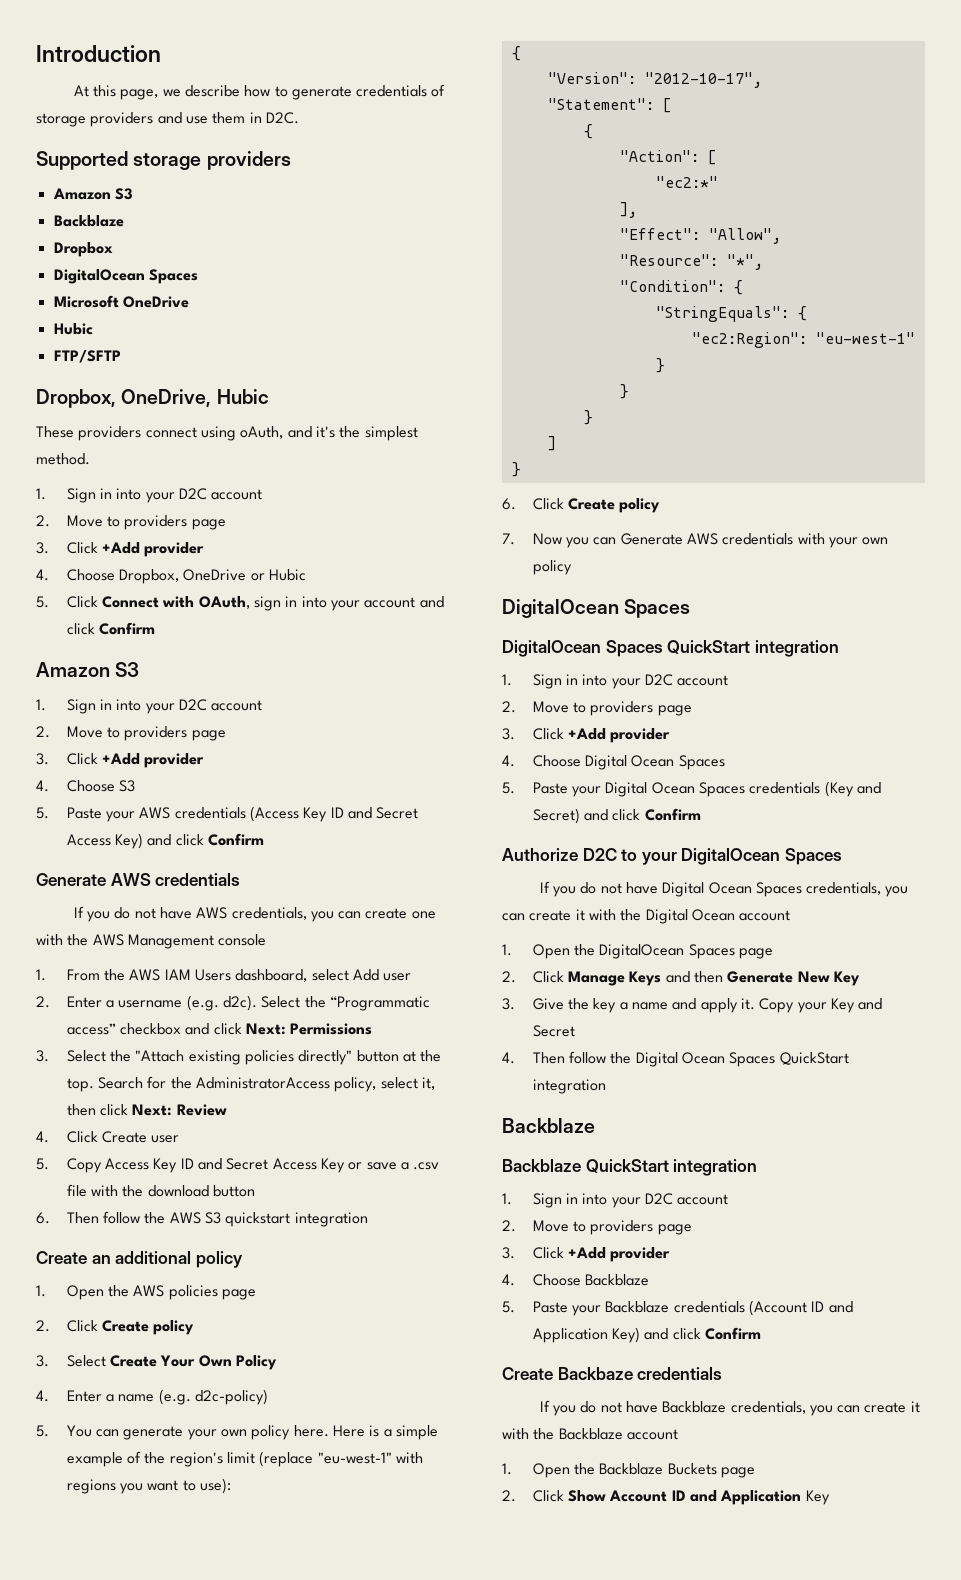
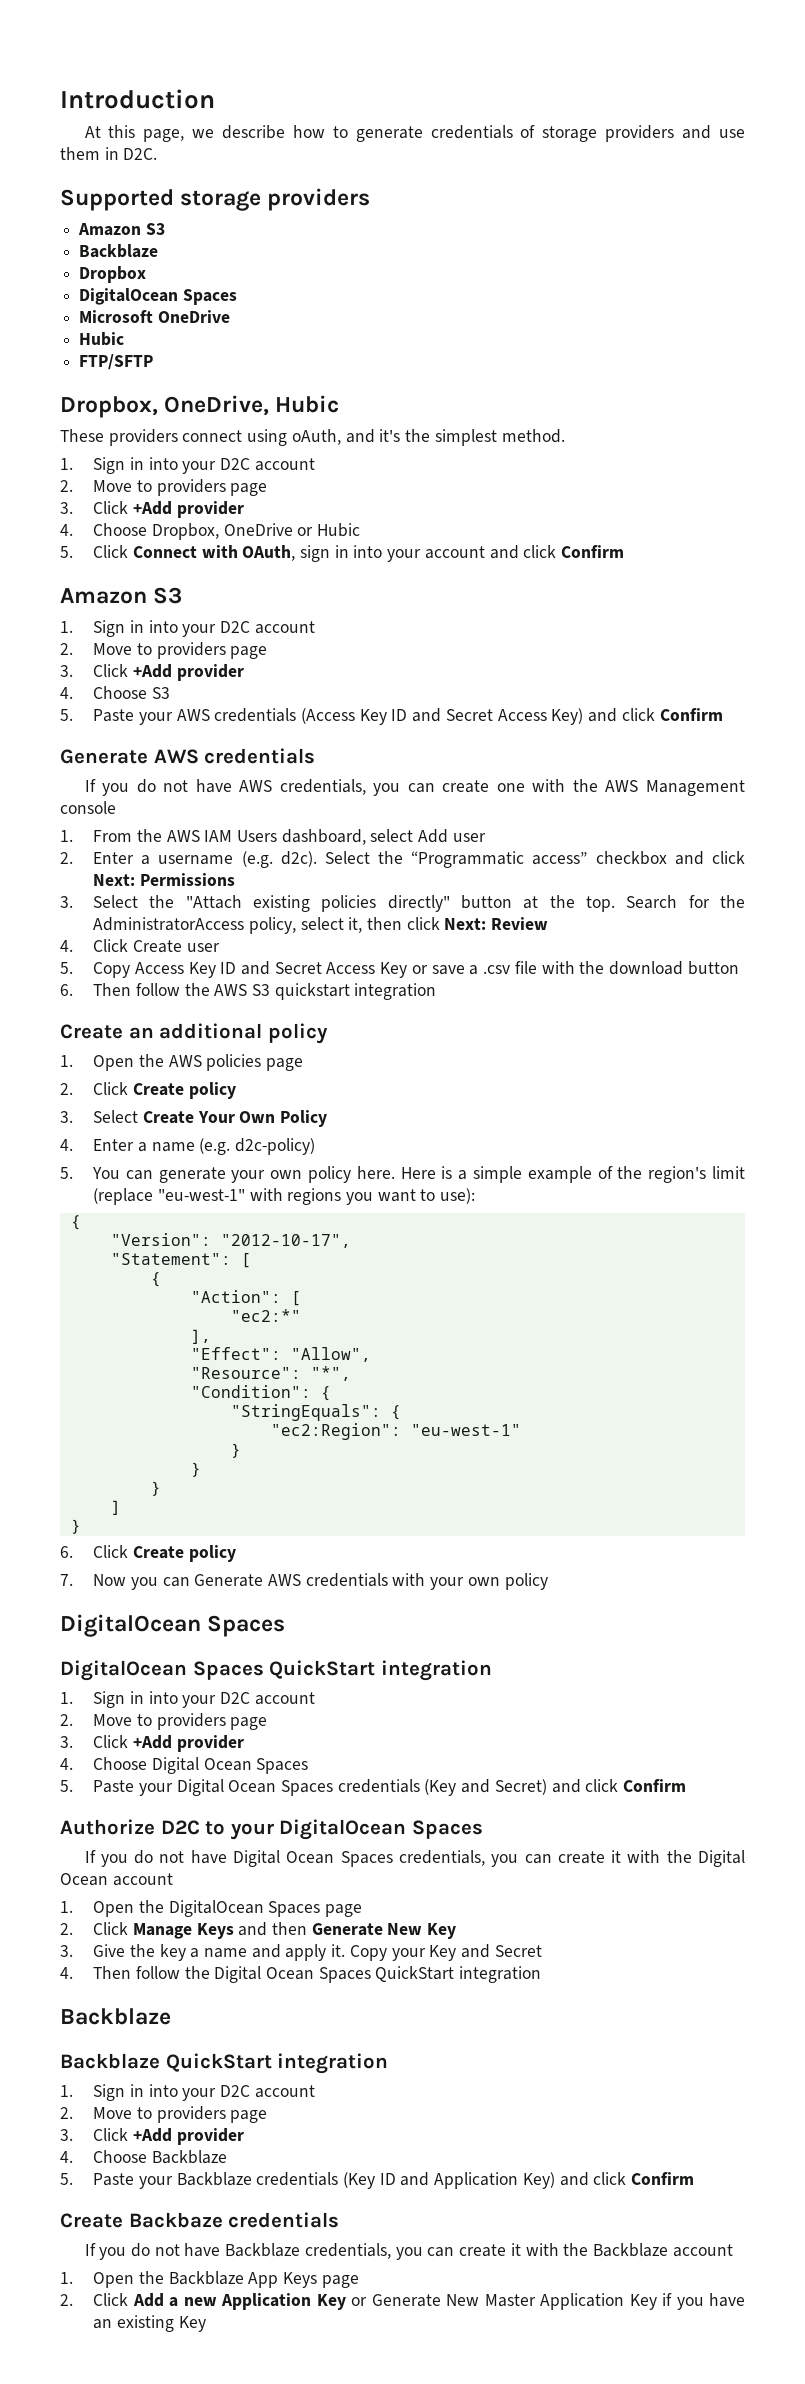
[749,1300,808,1316] (Account -> [343,2172,376,2189] (Key
[667,1463,756,1478] [502,1490,802,1505] Buckets page // 2. Click Show Account ID and Application -> [248,2272,359,2288] [60,2293,745,2310] [93,2315,174,2332] App Keys page // 2. Click Add a new Application Key or Generate New Master Application Key if you have an existing

